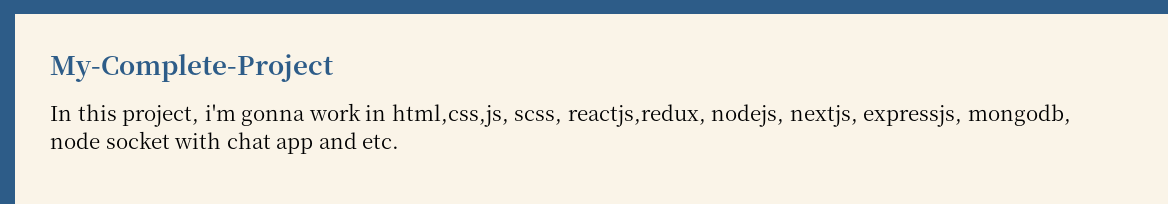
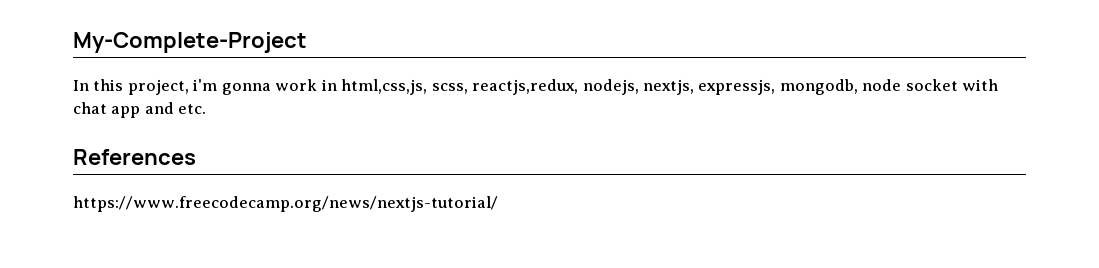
(400, 141) none -> [73,149,196,165] [73,196,498,212] // References // https://www.freecodecamp.org/news/nextjs-tutorial/

